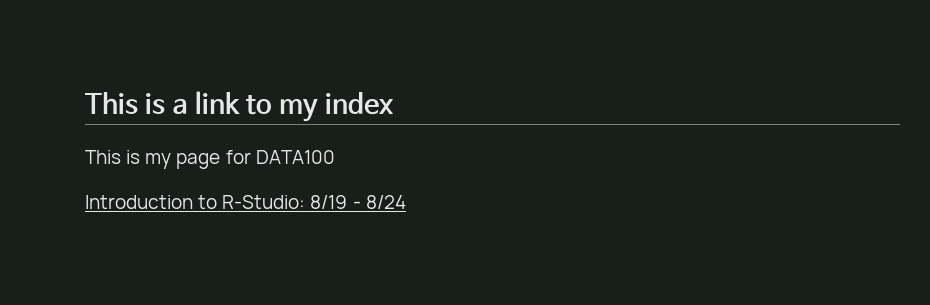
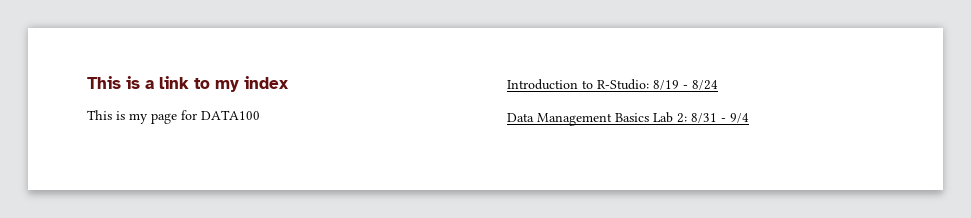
(406, 202) none -> [507,112,749,126] // Data Management Basics Lab 2: 8/31 - 9/4

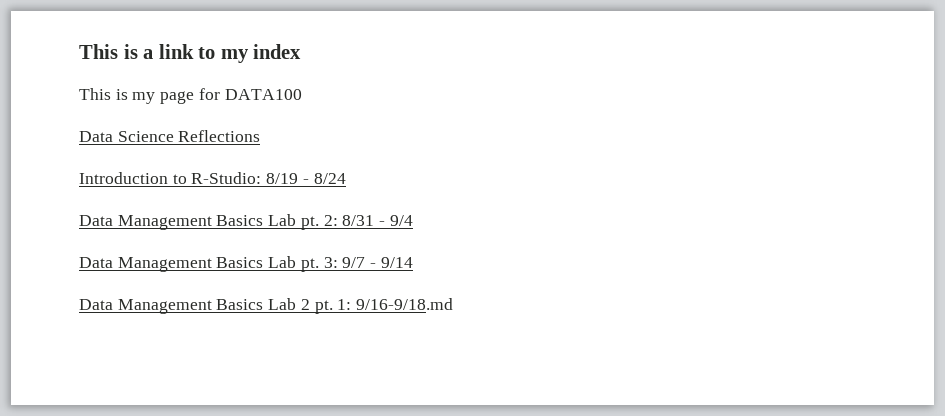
(260, 115) none -> [79,130,261,142] // Data Science Reflections
(673, 117) none -> [300,216,319,230] pt.
(749, 118) none -> [79,256,413,272] [79,298,454,314] // Data Management Basics Lab pt. 3: 9/7 - 9/14 // Data Management Basics Lab 2 pt. 1: 9/16-9/18.md

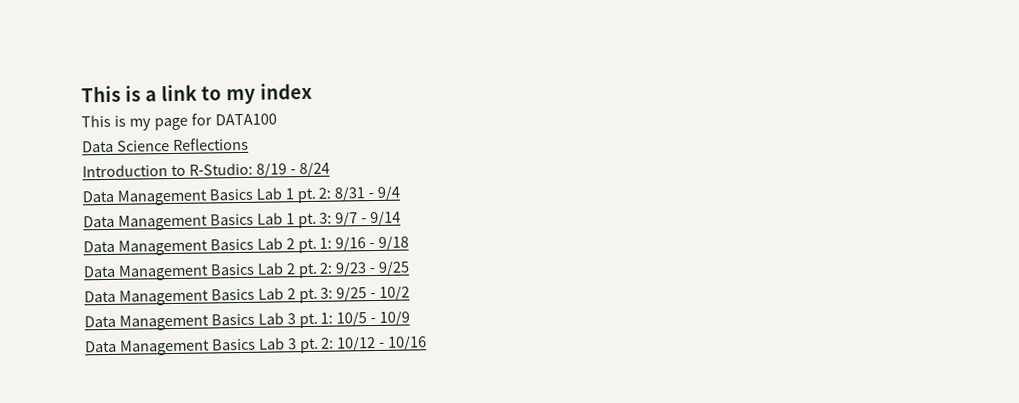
(297, 220) none -> [284,188,294,200] 1
(297, 262) none -> [285,213,295,225] 1
[356,298,454,310] 9/16-9/18.md -> [335,235,410,252] [83,260,411,281] [84,285,411,306] [84,310,411,331] [85,335,428,356] 9/16 - 9/18 // Data Management Basics Lab 2 pt. 2: 9/23 - 9/25 // Data Management Basics Lab 2 pt. 3: 9/25 - 10/2 // Data Management Basics Lab 3 pt. 1: 10/5 - 10/9 // Data Management Basics Lab 3 pt. 2: 10/12 - 10/16

